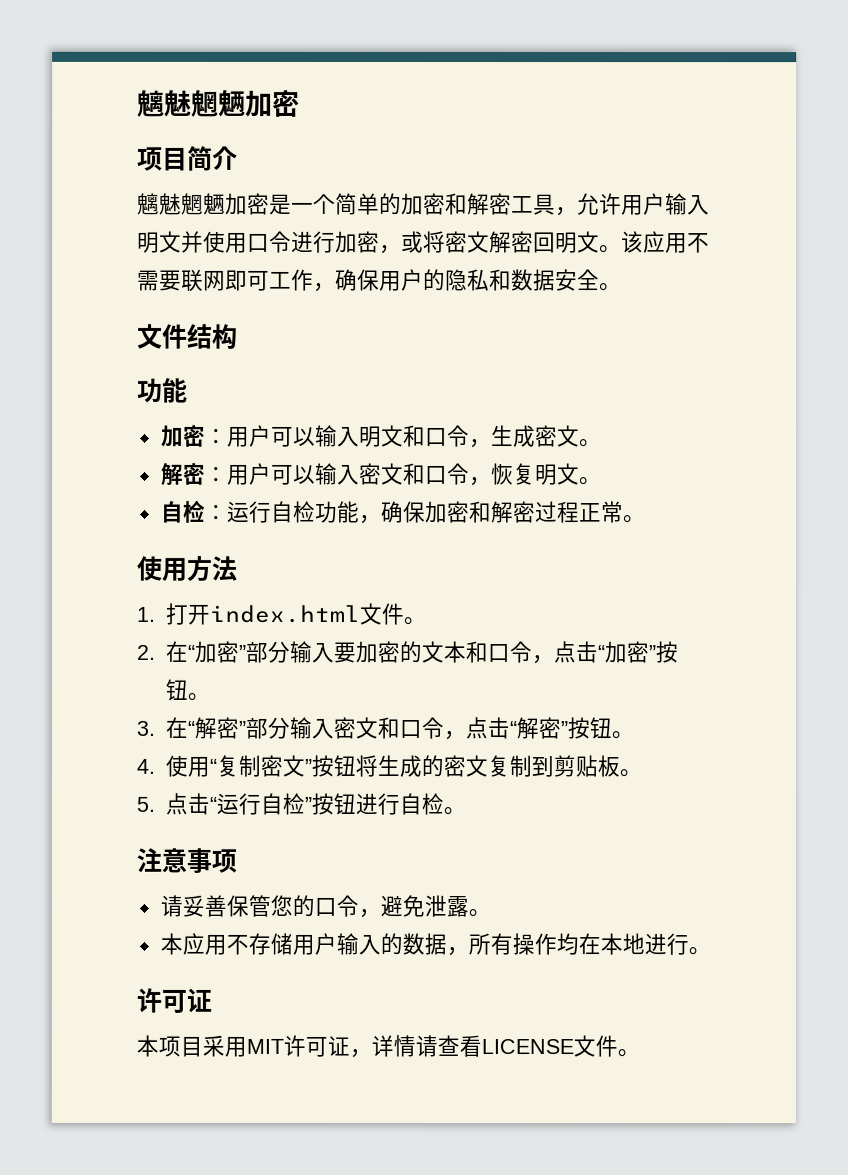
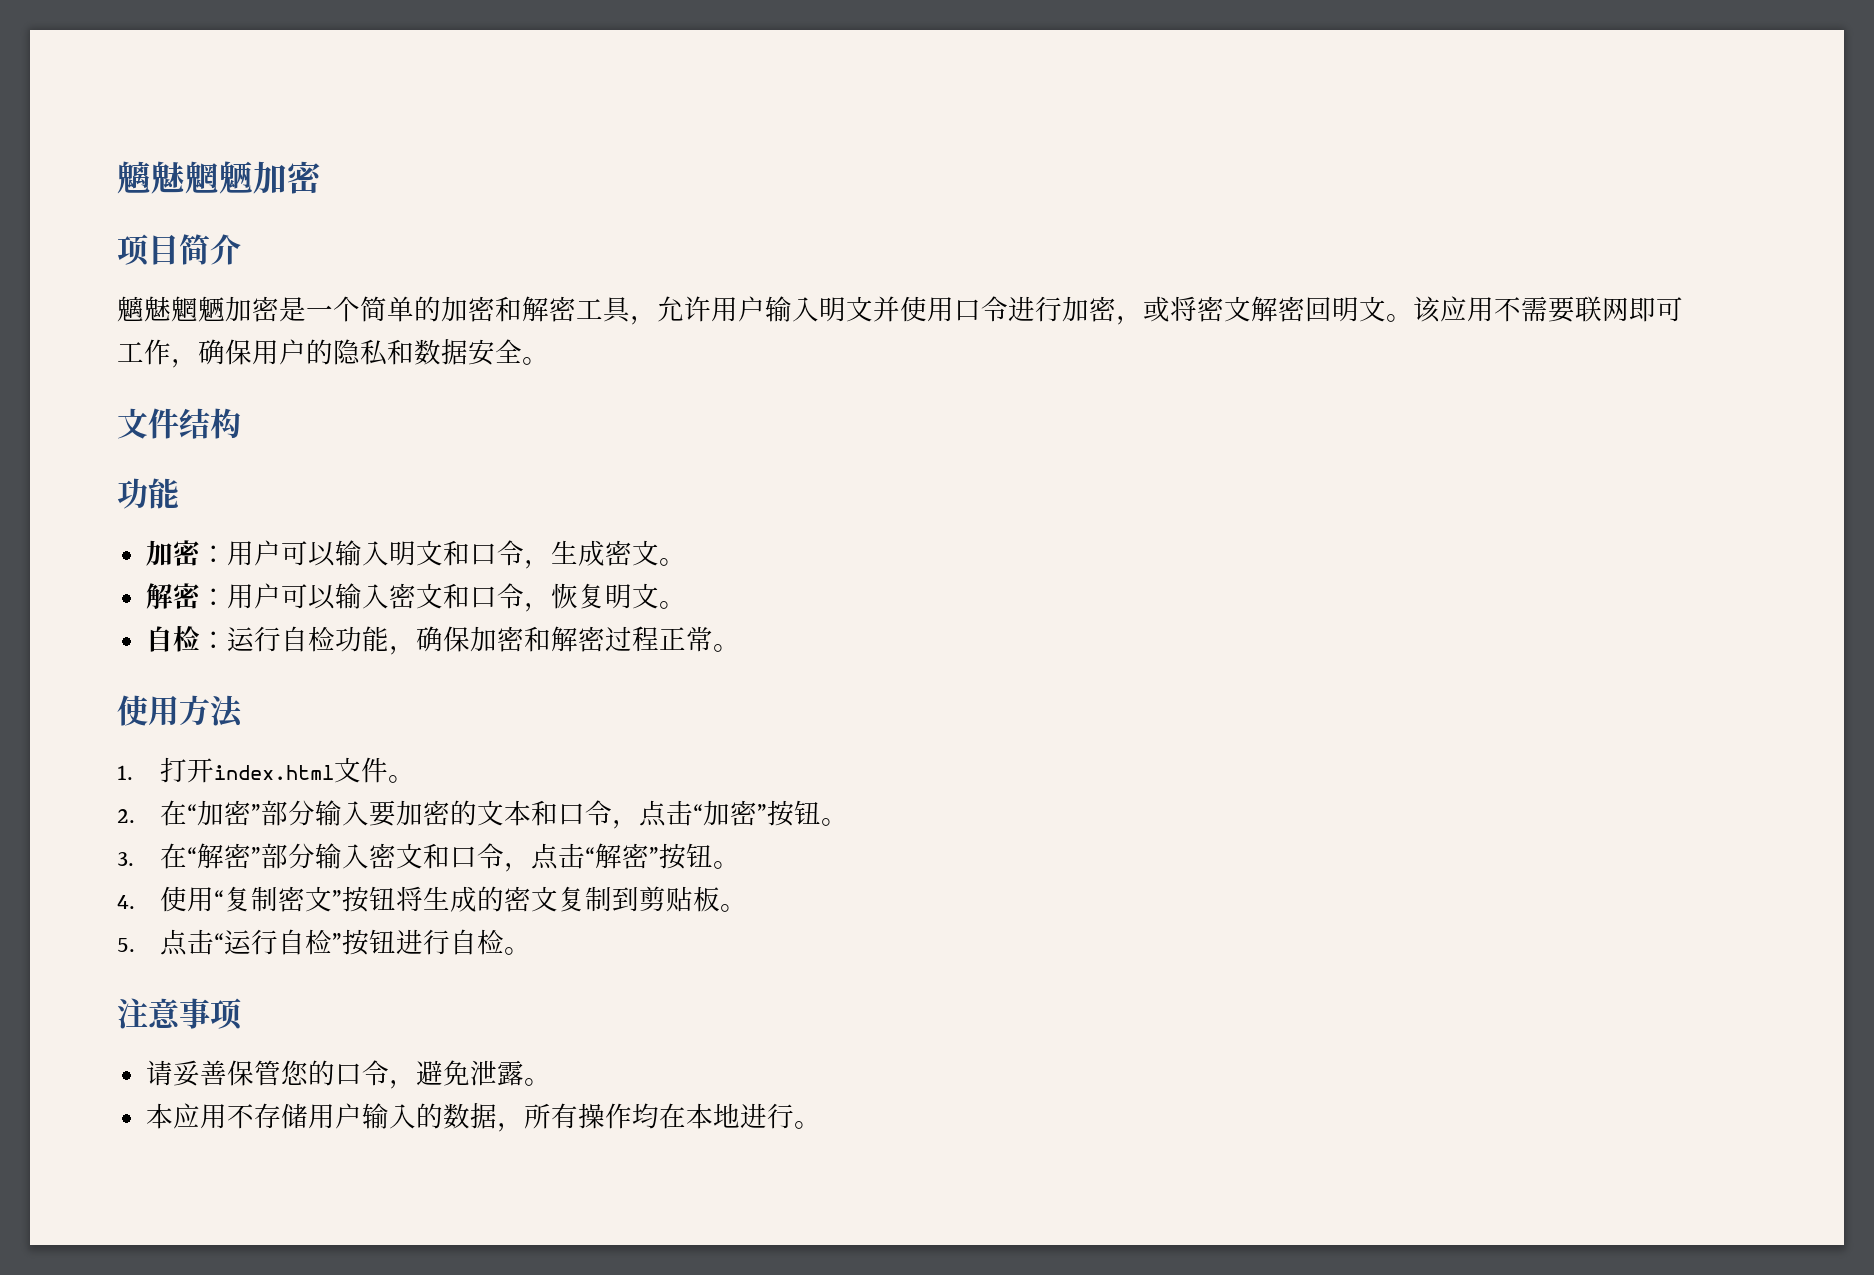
[136,987,212,1013] [136,1034,640,1058] // 许可证 // 本项目采用MIT许可证，详情请查看LICENSE文件。 -> (822, 1125) none

